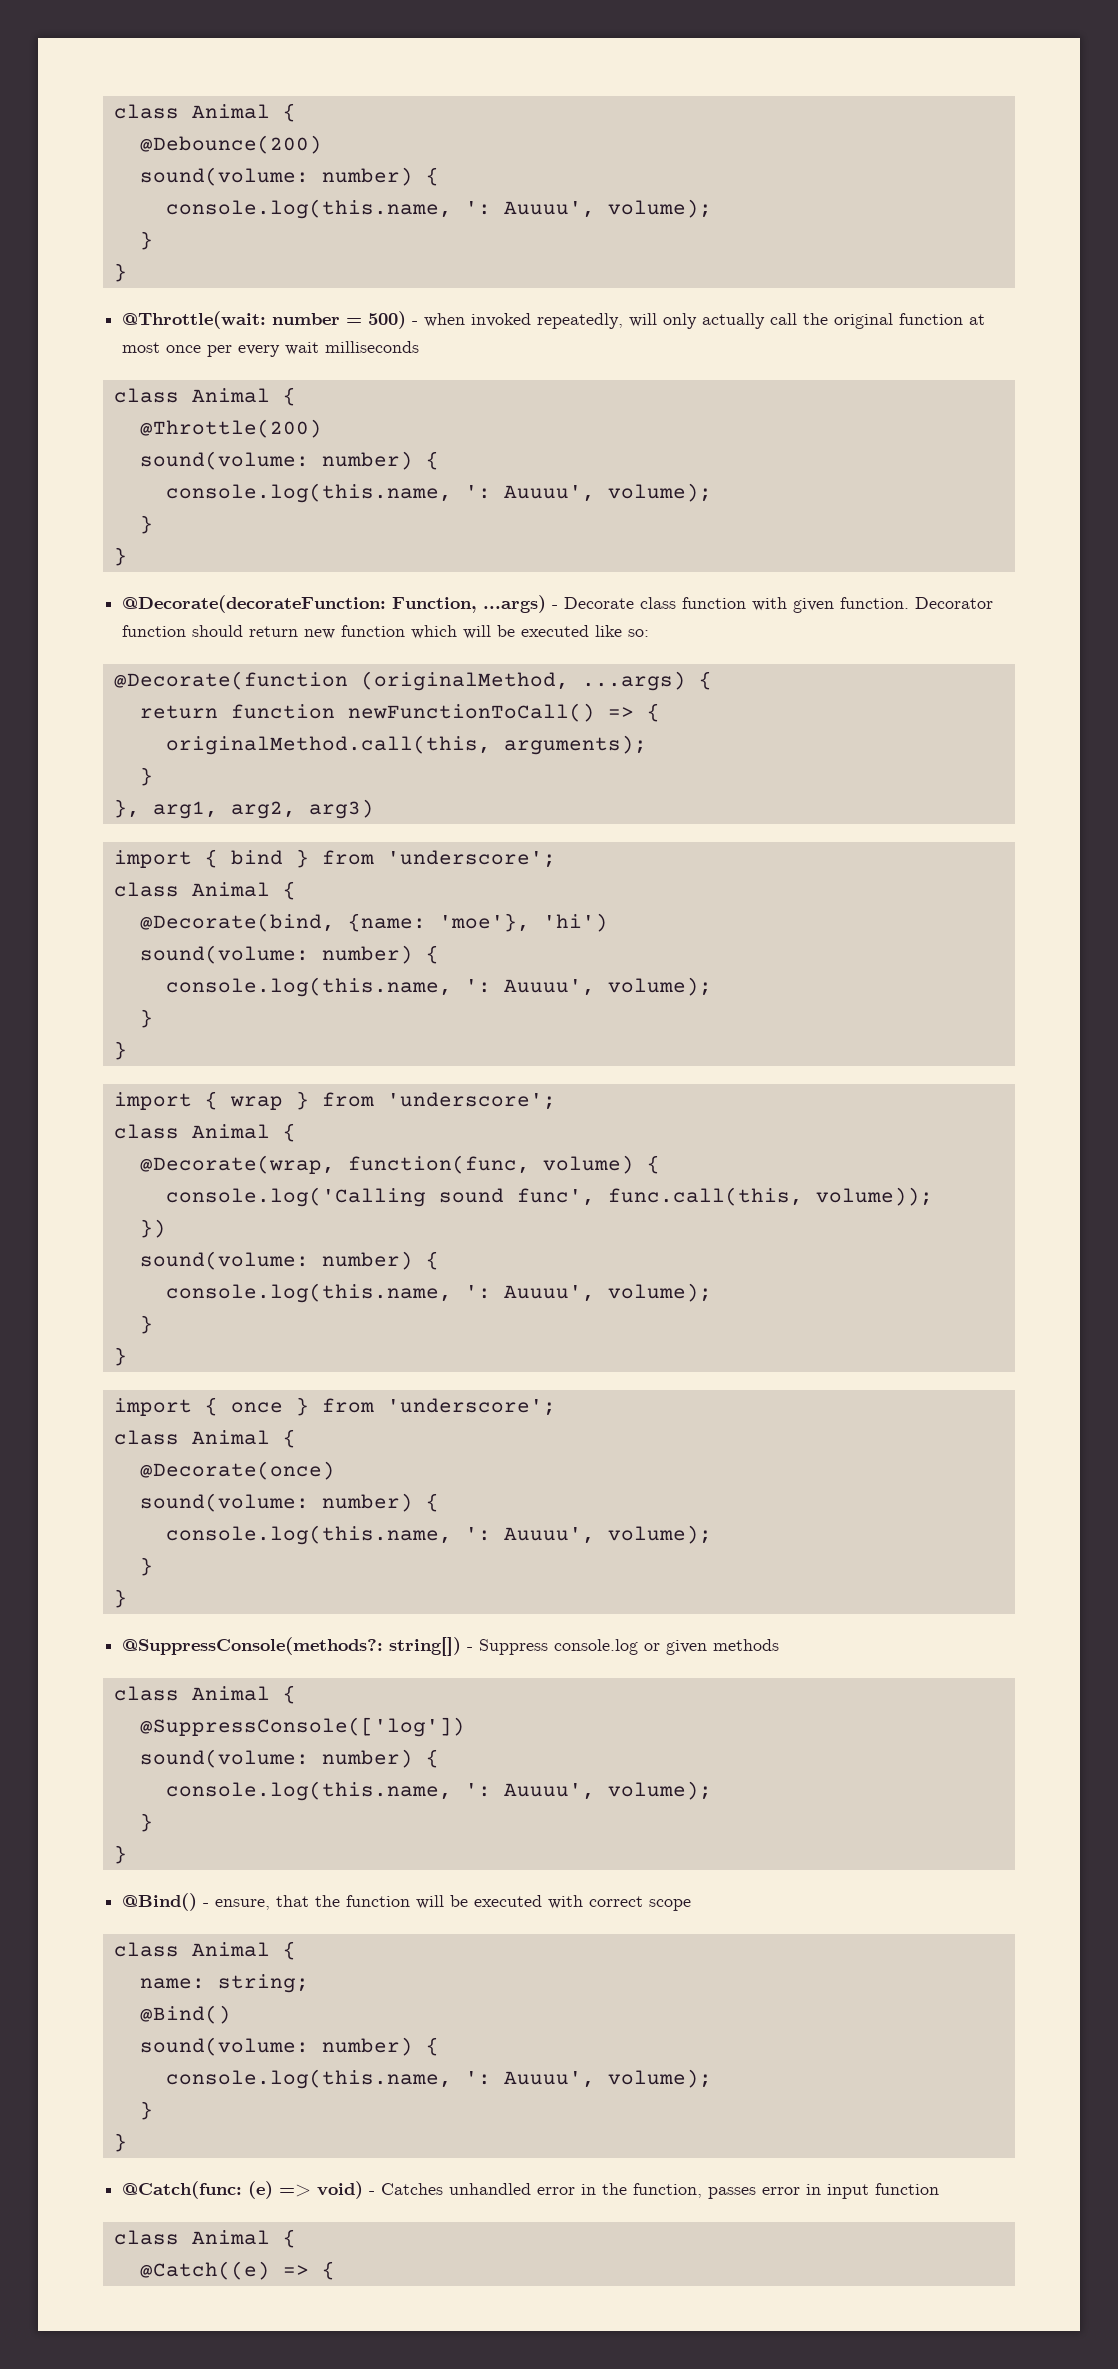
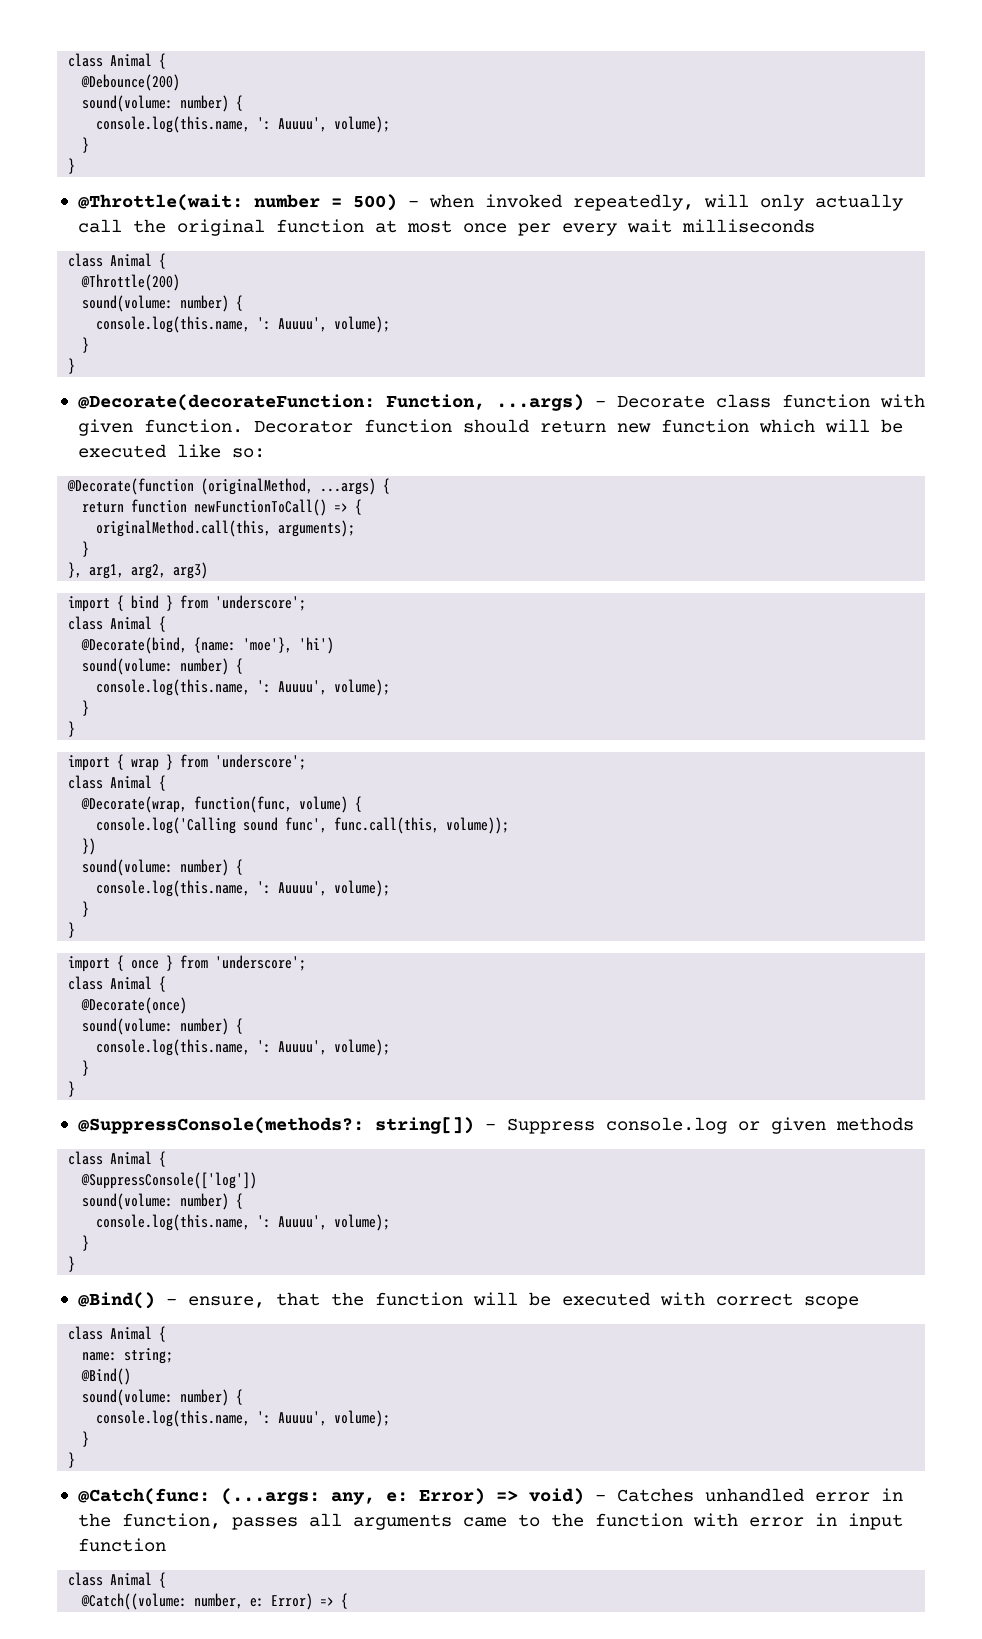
[248,2181,274,2199] (e) -> [220,1488,485,1505] (...args: any, e: Error)
(757, 2193) none -> [308,1513,738,1530] all arguments came to the function with
[139,2261,270,2280] @Catch((e) -> [81,1593,314,1610] @Catch((volume: number, e: Error)

